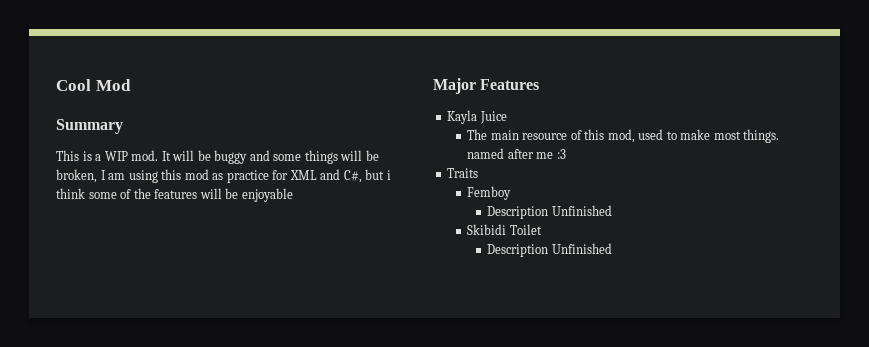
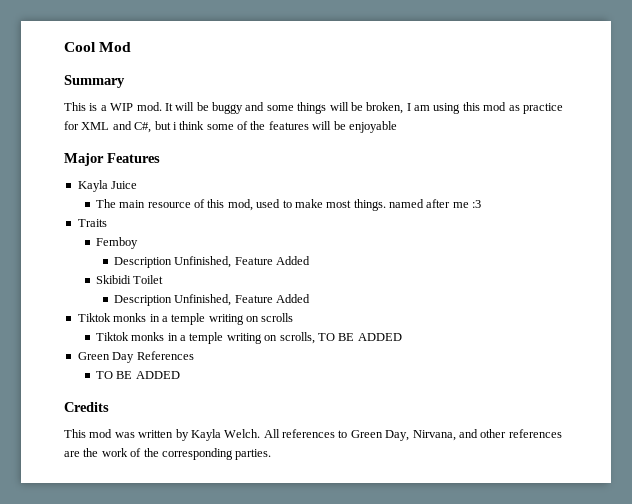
[551,205,612,216] Unfinished -> [174,256,311,268] Unfinished, Feature Added
[551,243,612,254] Unfinished -> [174,294,311,306] [77,313,294,325] [95,332,402,344] [77,351,194,363] [95,371,180,379] [64,402,109,412] [64,429,562,441] [64,448,272,460] Unfinished, Feature Added // Tiktok monks in a temple writing on scrolls // Tiktok monks in a temple writing on scrolls, TO BE ADDED // Green Day References // TO BE ADDED // Credits // This mod was written by Kayla Welch. All references to Green Day, Nirvana, and other references are the work of the corresponding parties.

